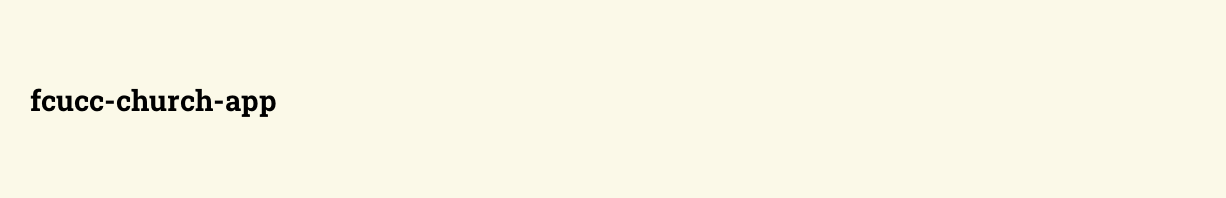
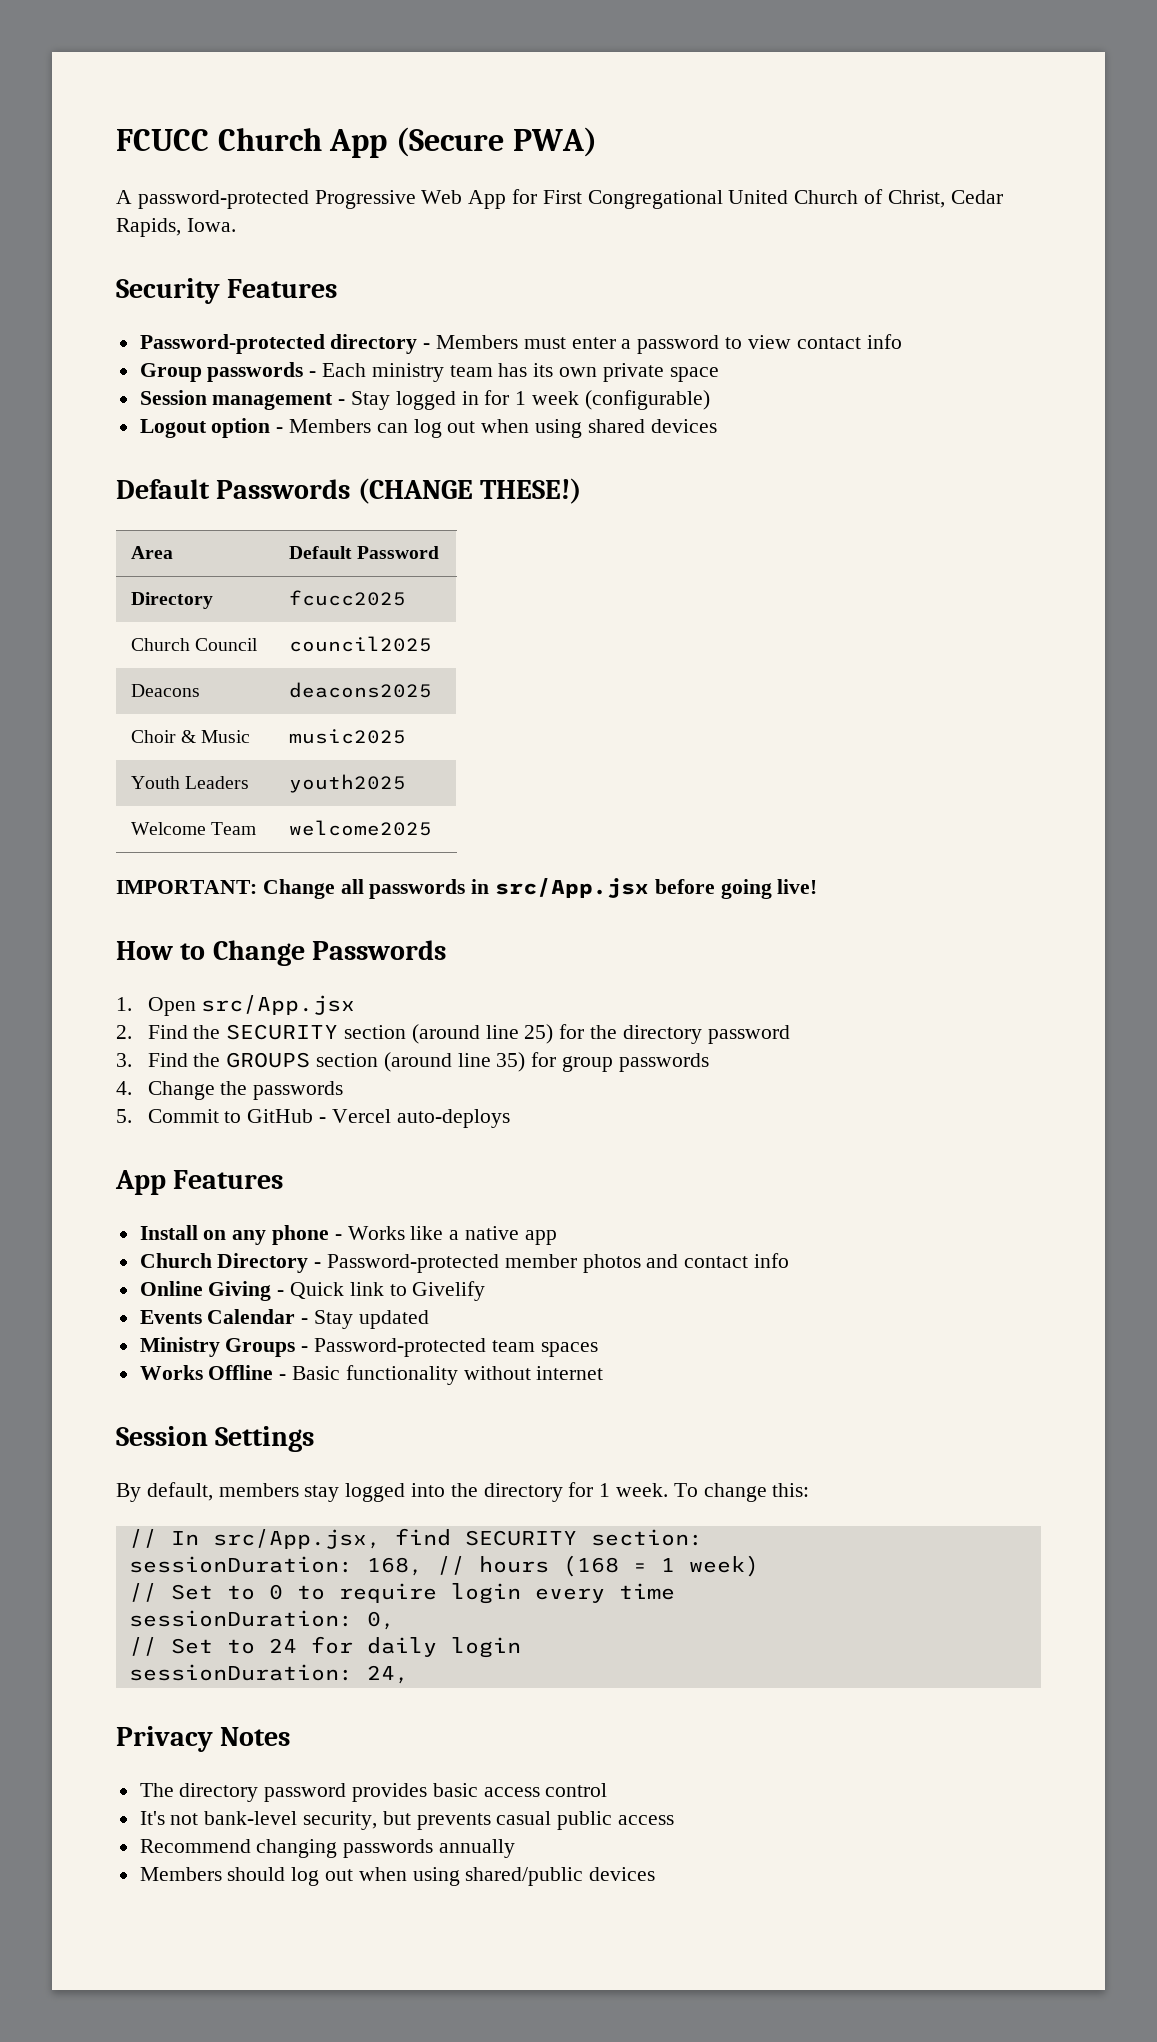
[30,88,277,117] fcucc-church-app -> [116,127,597,158] [116,189,1003,209] [116,218,236,237] [116,278,338,304] [139,334,902,354] [139,362,719,382] [139,390,710,410] [139,418,717,438] [116,478,582,504] [130,546,173,559] [288,546,440,559] [130,592,213,609] [288,590,406,606] [130,638,259,651] [288,636,432,652] [130,684,200,697] [288,682,432,698] [130,730,251,743] [288,729,406,744] [130,776,250,789] [288,774,406,793] [130,822,257,835] [288,820,432,836] [116,878,818,899] [116,940,447,966] [116,995,356,1016] [116,1024,790,1044] [116,1052,709,1072] [116,1081,344,1100] [116,1109,510,1128] [115,1170,284,1195] [139,1225,557,1245] [139,1253,790,1273] [139,1281,486,1301] [139,1309,429,1329] [139,1337,598,1357] [139,1365,604,1385] [116,1426,315,1452] [116,1482,810,1502] [128,1528,703,1549] [128,1555,759,1577] [128,1583,675,1604] [128,1610,395,1630] [128,1636,521,1658] [128,1664,409,1684] [116,1726,291,1752] [139,1783,608,1802] [139,1811,675,1830] [139,1839,516,1858] [139,1867,656,1886] FCUCC Church App (Secure PWA) // A password-protected Progressive Web App for First Congregational United Church of Christ, Cedar Rapids, Iowa. // Security Features // Password-protected directory - Members must enter a password to view contact info // Group passwords - Each ministry team has its own private space // Session management - Stay logged in for 1 week (configurable) // Logout option - Members can log out when using shared devices // Default Passwords (CHANGE THESE!) // Area | Default Password // Directory | fcucc2025 // Church Council | council2025 // Deacons | deacons2025 // Choir & Music | music2025 // Youth Leaders | youth2025 // Welcome Team | welcome2025 // IMPORTANT: Change all passwords in src/App.jsx before going live! // How to Change Passwords // 1. Open src/App.jsx // 2. Find the SECURITY section (around line 25) for the directory password // 3. Find the GROUPS section (around line 35) for group passwords // 4. Change the passwords // 5. Commit to GitHub - Vercel auto-deploys // App Features // Install on any phone - Works like a native app // Church Directory - Password-protected member photos and contact info // Online Giving - Quick link to Givelify // Events Calendar - Stay updated // Ministry Groups - Password-protected team spaces // Works Offline - Basic functionality without internet // Session Settings // By default, members stay logged into the directory for 1 week. To change this: // // In src/App.jsx, find SECURITY section: // sessionDuration: 168, // hours (168 = 1 week) // // Set to 0 to require login every time // sessionDuration: 0, // // Set to 24 for daily login // sessionDuration: 24, // Privacy Notes // The directory password provides basic access control // It's not bank-level security, but prevents casual public access // Recommend changing passwords annually // Members should log out when using shared/public devices

